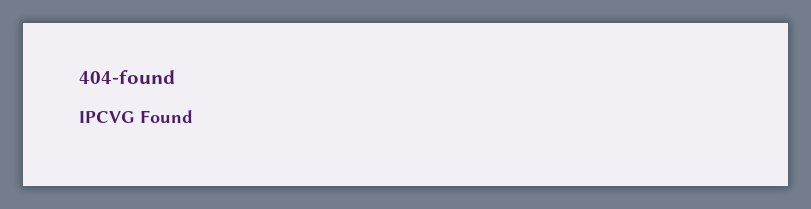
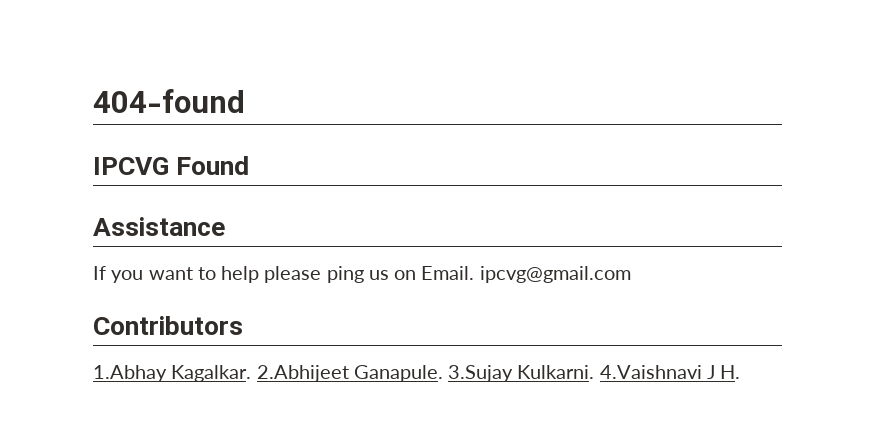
(193, 116) none -> [93,217,225,236] [93,266,631,283] [93,316,243,335] [93,365,741,382] // Assistance // If you want to help please ping us on Email. ipcvg@gmail.com // Contributors // 1.Abhay Kagalkar. 2.Abhijeet Ganapule. 3.Sujay Kulkarni. 4.Vaishnavi J H.

